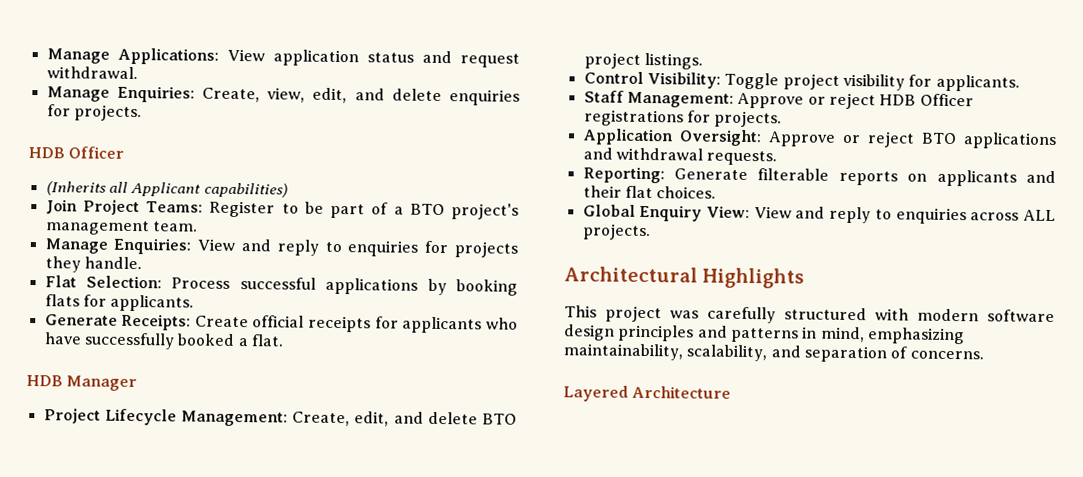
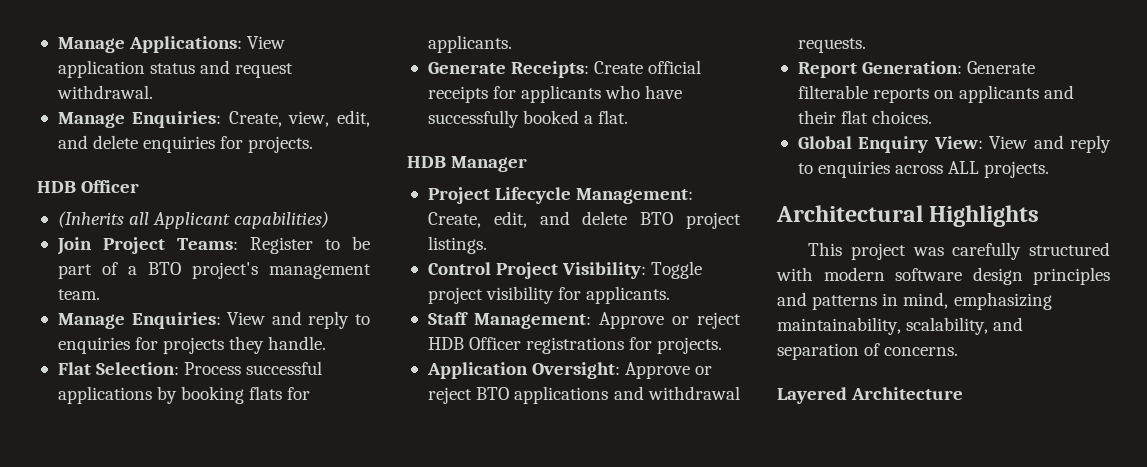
(644, 77) none -> [496,262,559,279] Project
[582,166,665,184] Reporting: -> [797,61,963,78] Report Generation:

